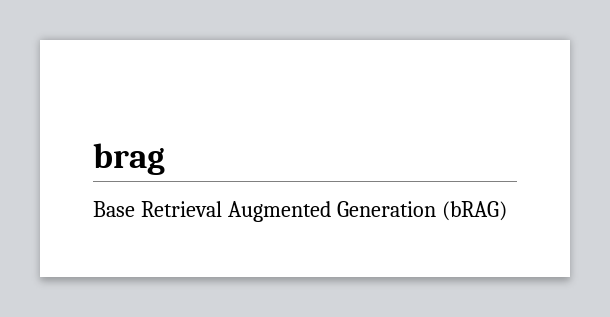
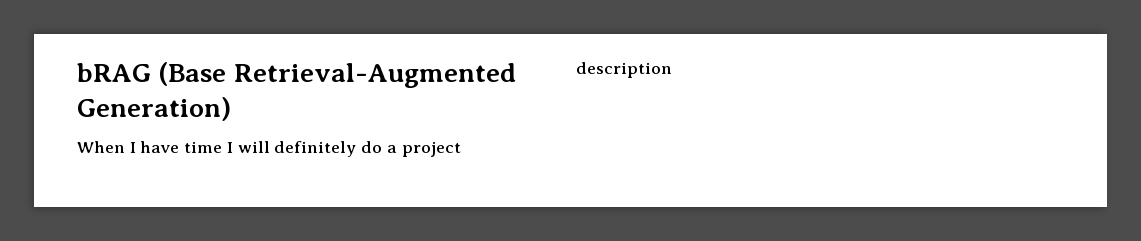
[93,143,165,175] [93,201,507,222] brag // Base Retrieval Augmented Generation (bRAG) -> [77,62,516,88] [77,97,231,121] [77,141,461,157] [576,62,672,78] bRAG (Base Retrieval-Augmented Generation) // When I have time I will definitely do a project description

